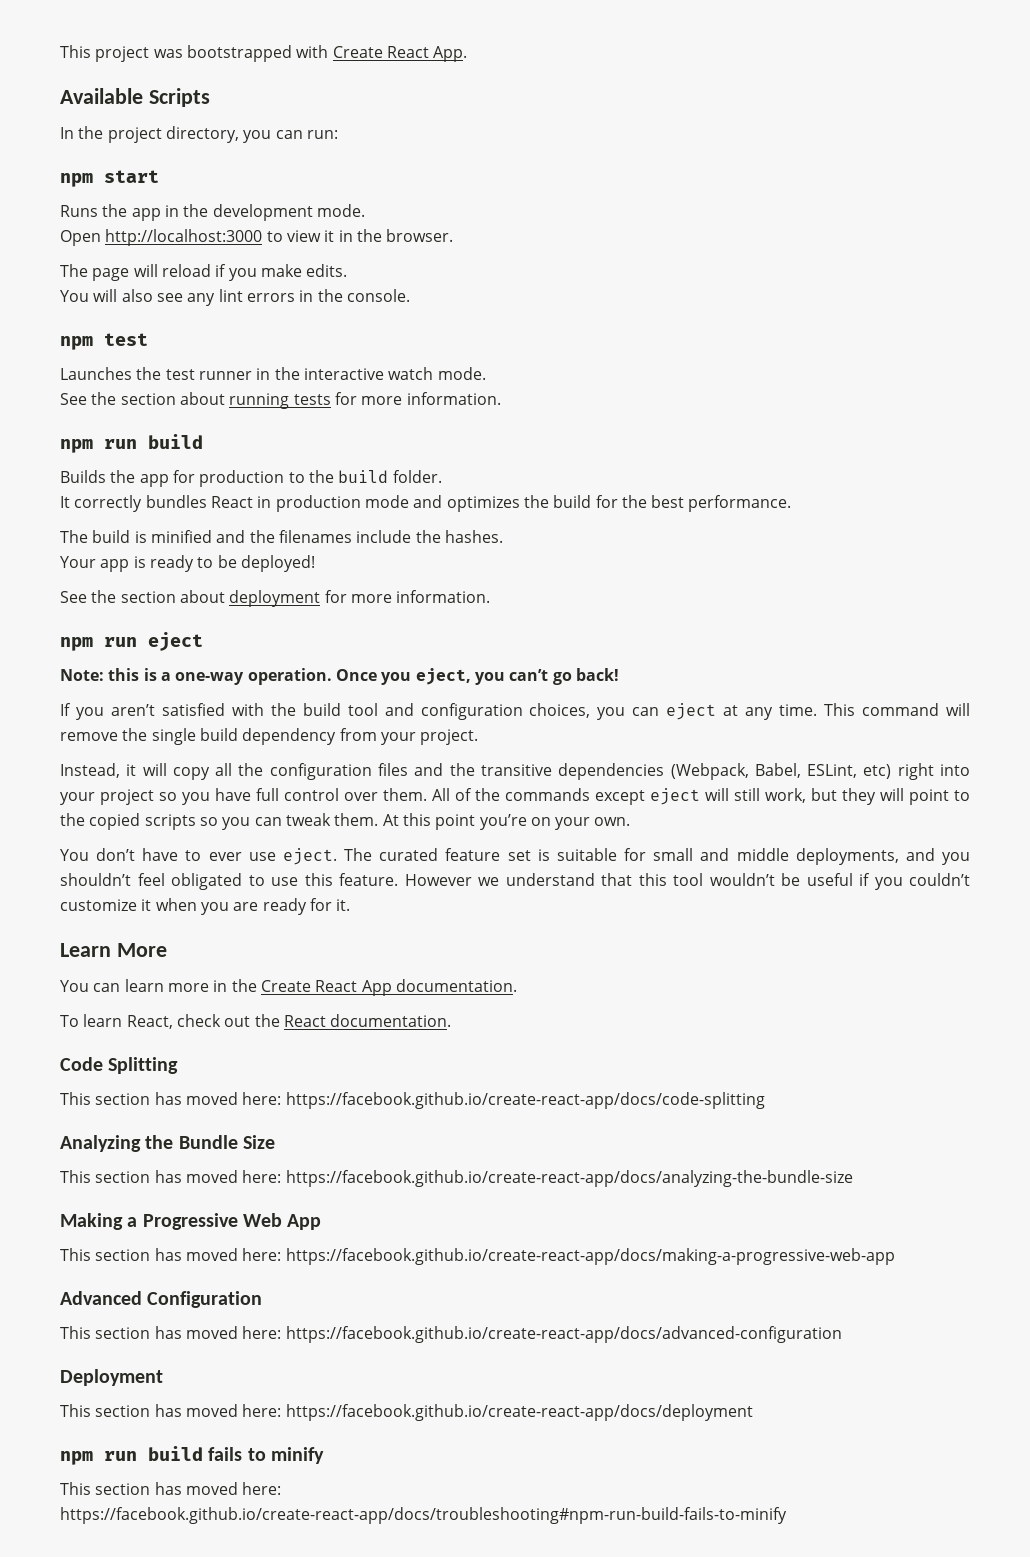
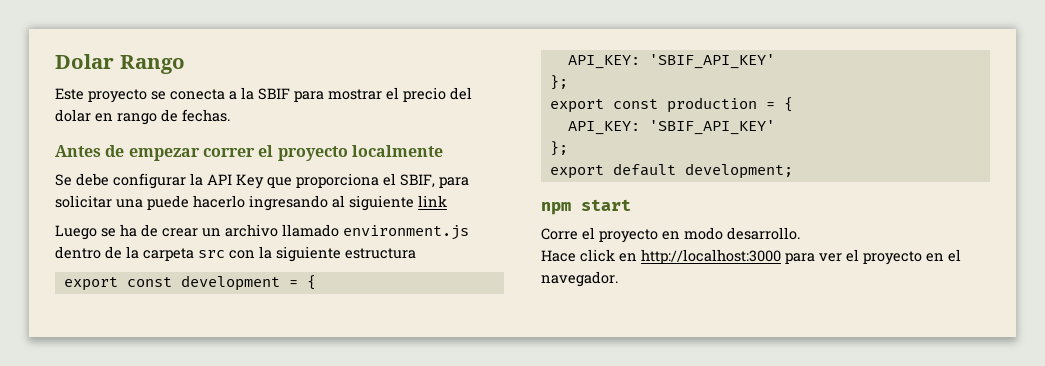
[60,45,468,62] [60,88,210,107] [60,126,338,143] [60,170,159,187] [60,204,365,221] [60,229,454,246] [60,264,348,281] [60,289,410,306] [60,333,148,350] [60,367,486,380] [60,392,501,409] [60,434,203,453] [60,470,442,487] [60,495,792,512] [60,530,503,543] [60,555,315,572] [60,590,491,607] [60,632,203,651] [60,668,619,685] [60,703,970,720] [60,728,479,745] [60,763,970,780] [60,788,970,805] [60,813,631,830] [60,848,970,865] [60,873,970,890] [60,898,351,915] [60,943,167,957] [60,979,517,996] [60,1014,452,1029] [60,1057,179,1074] [60,1092,765,1109] [60,1135,275,1152] [60,1170,853,1187] [60,1213,322,1230] [60,1248,895,1265] [60,1291,263,1308] [60,1326,842,1343] [60,1369,163,1386] [60,1404,753,1421] [60,1446,324,1465] [60,1482,282,1495] [60,1507,787,1524] This project was bootstrapped with Create React App. // Available Scripts // In the project directory, you can run: // npm start // Runs the app in the development mode. // Open http://localhost:3000 to view it in the browser. // The page will reload if you make edits. // You will also see any lint errors in the console. // npm test // Launches the test runner in the interactive watch mode. // See the section about running tests for more information. // npm run build // Builds the app for production to the build folder. // It correctly bundles React in production mode and optimizes the build for the best performance. // The build is minified and the filenames include the hashes. // Your app is ready to be deployed! // See the section about deployment for more information. // npm run eject // Note: this is a one-way operation. Once you eject, you can’t go back! // If you aren’t satisfied with the build tool and configuration choices, you can eject at any time. This command will remove the single build dependency from your project. // Instead, it will copy all the configuration files and the transitive dependencies (Webpack, Babel, ESLint, etc) right into your project so you have full control over them. All of the commands except eject will still work, but they will point to the copied scripts so you can tweak them. At this point you’re on your own. // You don’t have to ever use eject. The curated feature set is suitable for small and middle deployments, and you shouldn’t feel obligated to use this feature. However we understand that this tool wouldn’t be useful if you couldn’t customize it when you are ready for it. // Learn More // You can learn more in the Create React App documentation. // To learn React, check out the React documentation. // Code Splitting // This section has moved here: https://facebook.github.io/create-react-app/docs/code-splitting // Analyzing the Bundle Size // This section has moved here: https://facebook.github.io/create-react-app/docs/analyzing-the-bundle-size // Making a Progressive Web App // This section has moved here: https://facebook.github.io/create-react-app/docs/making-a-progressive-web-app // Advanced Configuration // This section has moved here: https://facebook.github.io/create-react-app/docs/advanced-configuration // Deployment // This section has moved here: https://facebook.github.io/create-react-app/docs/deployment // npm run build fails to minify // This section has moved here: https://facebook.github.io/create-react-app/docs/troubleshooting#npm-run-build-fails-to-minify -> [55,54,185,74] [55,87,472,103] [55,109,230,125] [55,145,443,161] [55,173,469,189] [55,195,447,211] [55,224,469,240] [55,246,416,262] [63,275,316,291] [567,54,775,69] [549,75,568,90] [549,97,793,113] [567,120,775,135] [549,141,568,156] [549,163,793,179] [541,199,631,215] [541,227,800,243] [541,249,961,265] [541,271,618,287] Dolar Rango // Este proyecto se conecta a la SBIF para mostrar el precio del dolar en rango de fechas. // Antes de empezar correr el proyecto localmente // Se debe configurar la API Key que proporciona el SBIF, para solicitar una puede hacerlo ingresando al siguiente link // Luego se ha de crear un archivo llamado environment.js dentro de la carpeta src con la siguiente estructura // export const development = { // API_KEY: 'SBIF_API_KEY' // }; // export const production = { // API_KEY: 'SBIF_API_KEY' // }; // export default development; // npm start // Corre el proyecto en modo desarrollo. // Hace click en http://localhost:3000 para ver el proyecto en el navegador.

